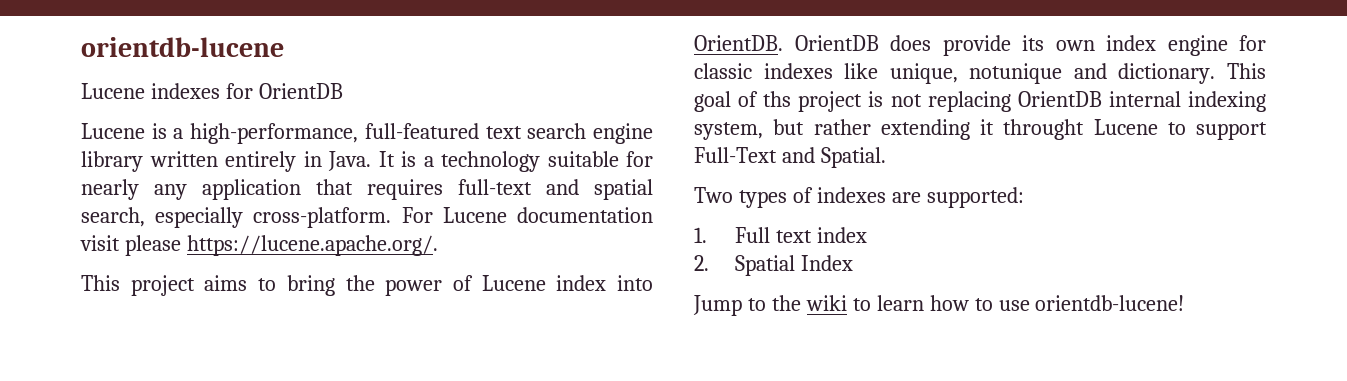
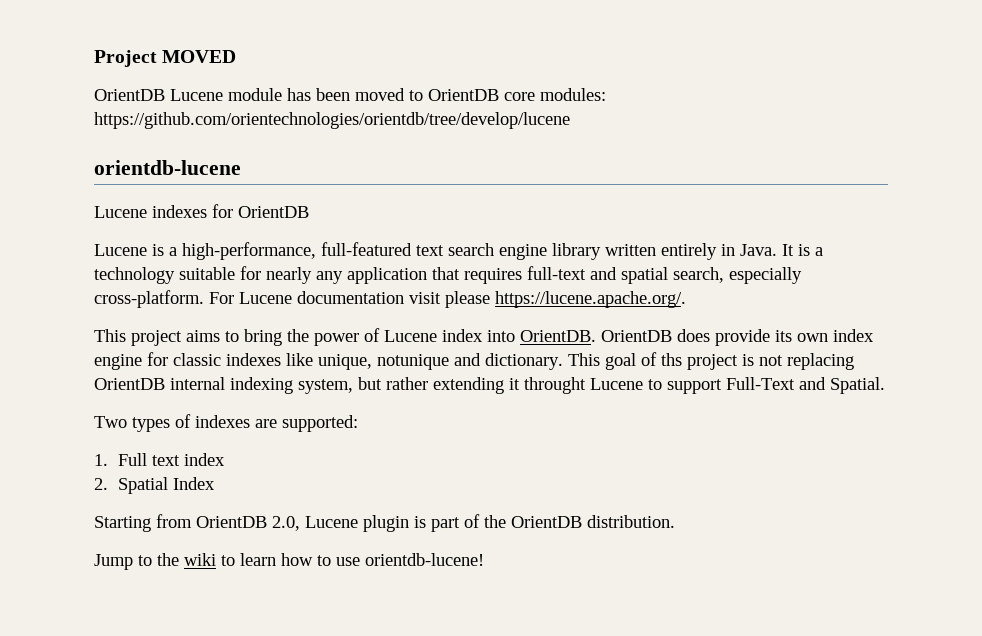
(81, 47) none -> [94,50,237,67] [94,88,606,101] [94,112,570,129] Project MOVED // OrientDB Lucene module has been moved to OrientDB core modules: https://github.com/orientechnologies/orientdb/tree/develop/lucene //
(853, 263) none -> [94,514,675,532] // Starting from OrientDB 2.0, Lucene plugin is part of the OrientDB distribution.

